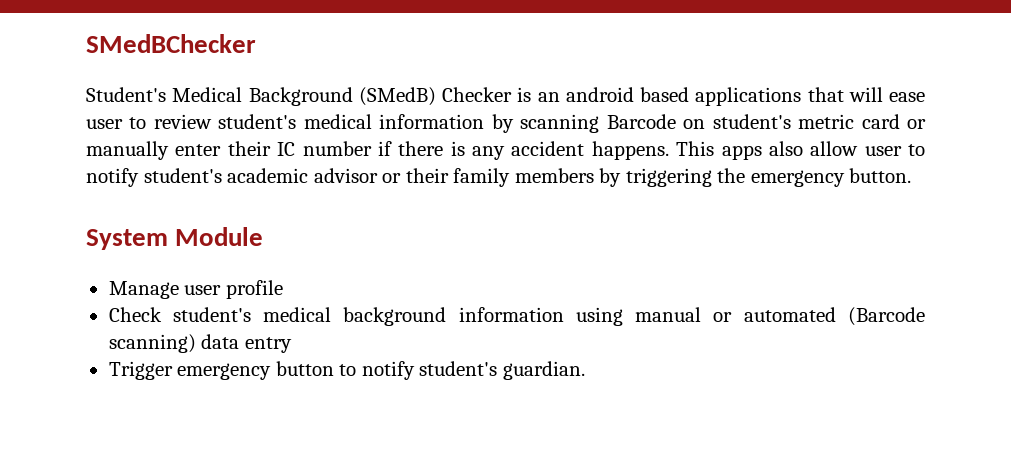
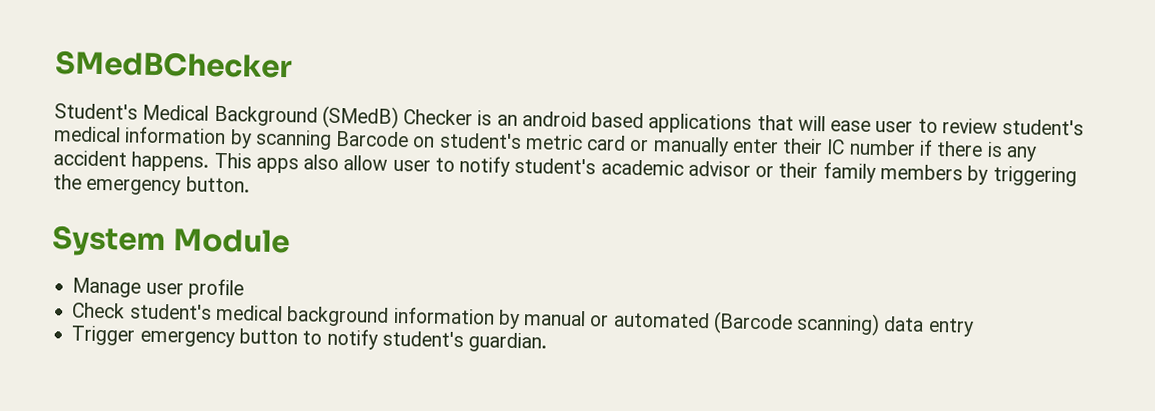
[575,307,623,326] using -> [497,309,520,330] by

